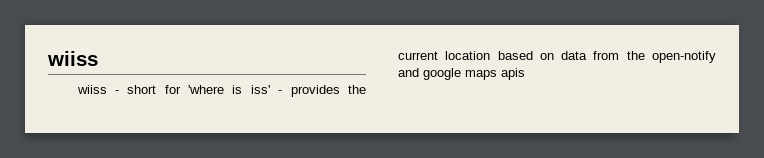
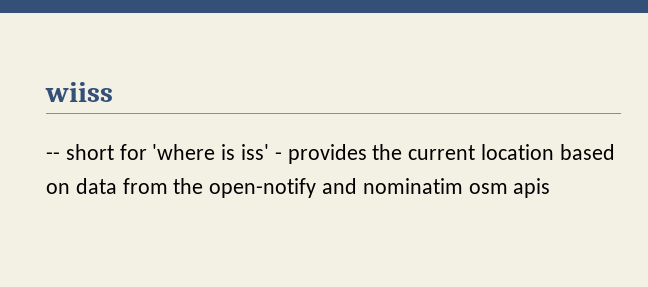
[76,85,119,94] wiiss - -> [46,152,60,160] --
[423,68,497,80] google maps -> [362,178,508,194] nominatim osm

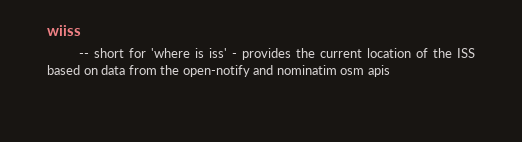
(555, 152) none -> [415,48,476,58] of the ISS

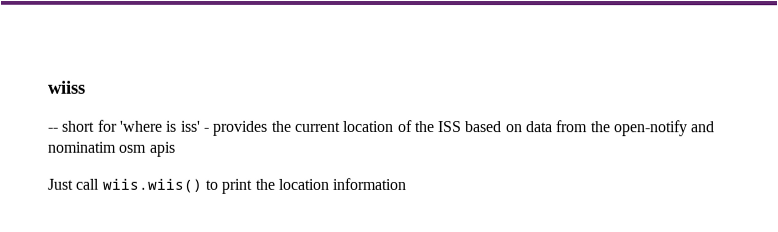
(390, 71) none -> [47,177,407,194] // Just call wiis.wiis() to print the location information

